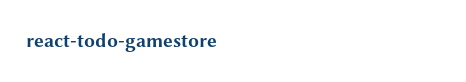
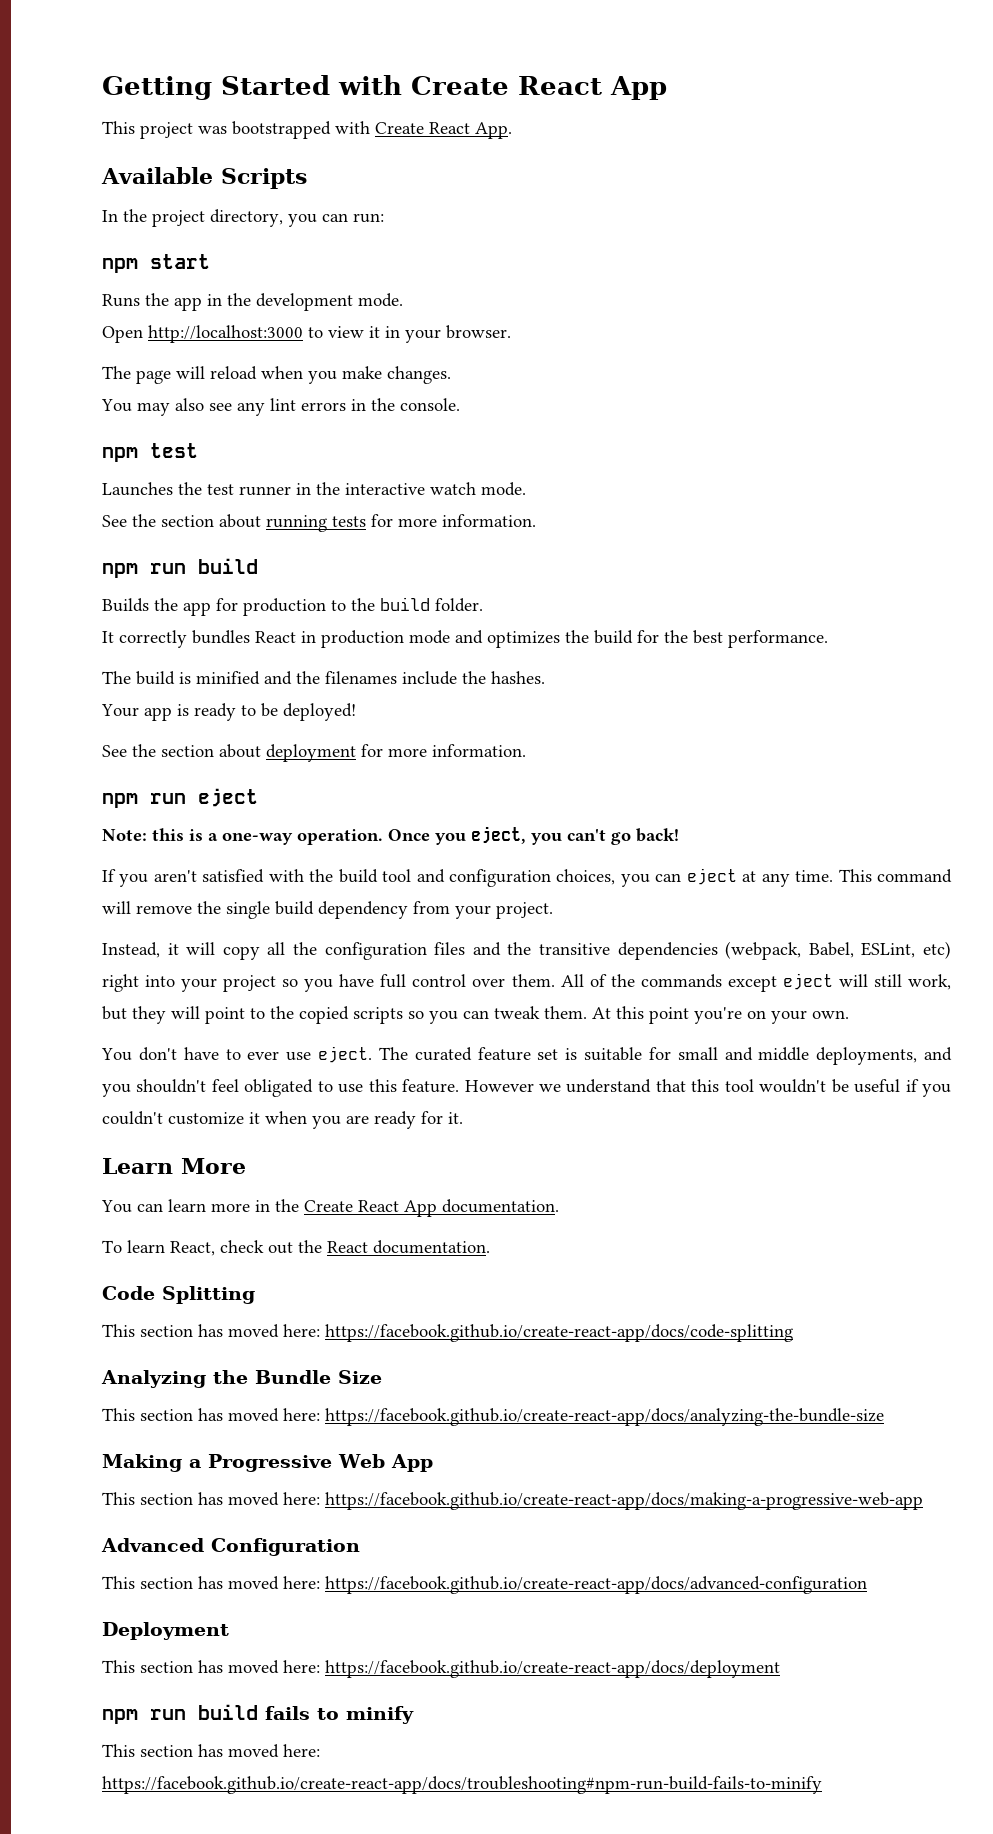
[26,33,217,52] react-todo-gamestore -> [102,75,667,100] [102,121,512,139] [101,167,307,189] [102,209,384,227] [102,254,210,273] [102,293,403,311] [102,325,511,343] [102,366,451,384] [101,398,460,416] [102,443,198,462] [102,482,526,496] [102,514,536,532] [102,558,258,578] [102,597,483,616] [102,630,828,648] [102,671,545,685] [101,703,356,721] [102,744,526,762] [102,788,258,808] [102,826,679,845] [102,868,953,887] [102,901,553,919] [102,941,952,960] [102,973,951,992] [102,1006,849,1024] [101,1046,953,1065] [102,1079,952,1097] [102,1111,463,1129] [102,1158,246,1174] [101,1199,559,1217] [102,1240,490,1256] [102,1286,255,1304] [102,1324,793,1342] [101,1370,382,1388] [102,1408,884,1426] [102,1454,433,1472] [102,1492,923,1510] [101,1538,360,1556] [102,1576,867,1594] [102,1622,229,1640] [102,1660,780,1678] [102,1704,414,1724] [102,1744,320,1758] [102,1776,822,1794] Getting Started with Create React App // This project was bootstrapped with Create React App. // Available Scripts // In the project directory, you can run: // npm start // Runs the app in the development mode. // Open http://localhost:3000 to view it in your browser. // The page will reload when you make changes. // You may also see any lint errors in the console. // npm test // Launches the test runner in the interactive watch mode. // See the section about running tests for more information. // npm run build // Builds the app for production to the build folder. // It correctly bundles React in production mode and optimizes the build for the best performance. // The build is minified and the filenames include the hashes. // Your app is ready to be deployed! // See the section about deployment for more information. // npm run eject // Note: this is a one-way operation. Once you eject, you can't go back! // If you aren't satisfied with the build tool and configuration choices, you can eject at any time. This command will remove the single build dependency from your project. // Instead, it will copy all the configuration files and the transitive dependencies (webpack, Babel, ESLint, etc) right into your project so you have full control over them. All of the commands except eject will still work, but they will point to the copied scripts so you can tweak them. At this point you're on your own. // You don't have to ever use eject. The curated feature set is suitable for small and middle deployments, and you shouldn't feel obligated to use this feature. However we understand that this tool wouldn't be useful if you couldn't customize it when you are ready for it. // Learn More // You can learn more in the Create React App documentation. // To learn React, check out the React documentation. // Code Splitting // This section has moved here: https://facebook.github.io/create-react-app/docs/code-splitting // Analyzing the Bundle Size // This section has moved here: https://facebook.github.io/create-react-app/docs/analyzing-the-bundle-size // Making a Progressive Web App // This section has moved here: https://facebook.github.io/create-react-app/docs/making-a-progressive-web-app // Advanced Configuration // This section has moved here: https://facebook.github.io/create-react-app/docs/advanced-configuration // Deployment // This section has moved here: https://facebook.github.io/create-react-app/docs/deployment // npm run build fails to minify // This section has moved here: https://facebook.github.io/create-react-app/docs/troubleshooting#npm-run-build-fails-to-minify

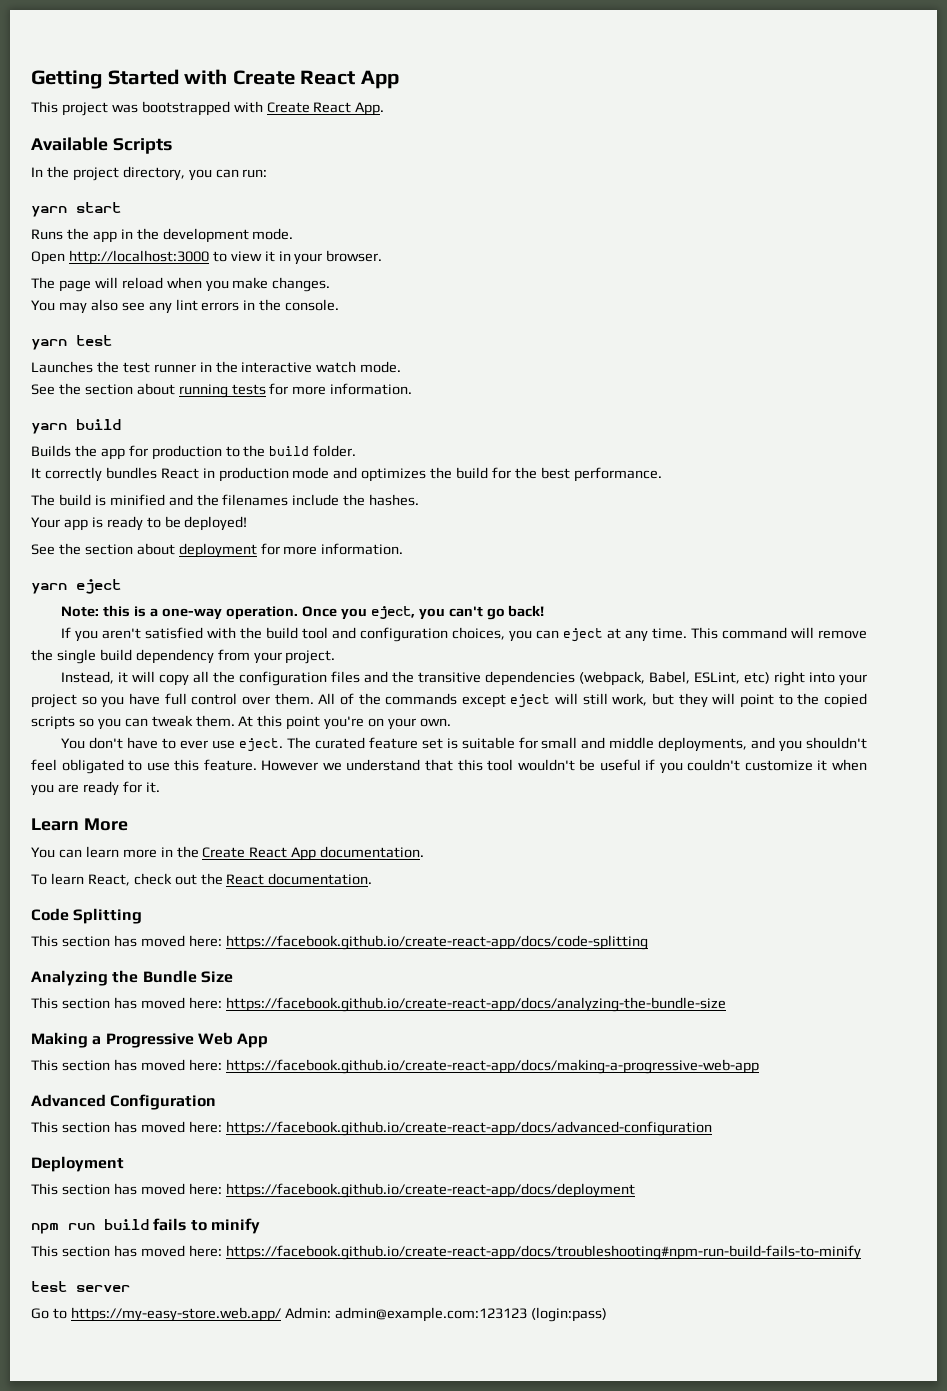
[102,258,138,273] npm -> [31,206,67,217] yarn
[102,447,138,462] npm -> [31,339,67,350] yarn
[102,563,186,578] npm run -> [31,423,67,434] yarn
[102,793,186,808] npm run -> [31,583,67,594] yarn
(822, 1785) none -> [31,1281,130,1292] [31,1307,607,1322] // test server // Go to https://my-easy-store.web.app/ Admin: admin@example.com:123123 (login:pass)

